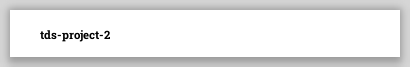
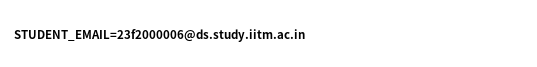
[40,30,110,42] tds-project-2 -> [14,29,305,42] STUDENT_EMAIL=23f2000006@ds.study.iitm.ac.in

